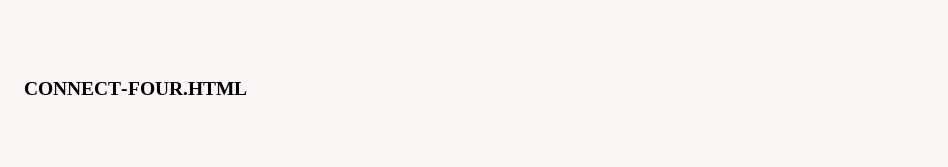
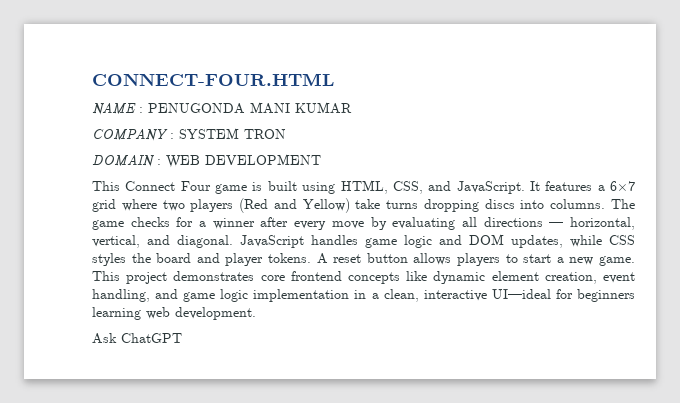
(247, 88) none -> [92,102,352,115] [92,128,286,141] [92,154,321,168] [92,180,635,194] [92,198,635,213] [92,217,635,230] [92,234,635,248] [92,253,636,266] [92,271,635,284] [92,289,635,302] [92,307,256,320] [92,333,182,344] // NAME : PENUGONDA MANI KUMAR // COMPANY : SYSTEM TRON // DOMAIN : WEB DEVELOPMENT // This Connect Four game is built using HTML, CSS, and JavaScript. It features a 6×7 grid where two players (Red and Yellow) take turns dropping discs into columns. The game checks for a winner after every move by evaluating all directions — horizontal, vertical, and diagonal. JavaScript handles game logic and DOM updates, while CSS styles the board and player tokens. A reset button allows players to start a new game. This project demonstrates core frontend concepts like dynamic element creation, event handling, and game logic implementation in a clean, interactive UI—ideal for beginners learning web development. // Ask ChatGPT

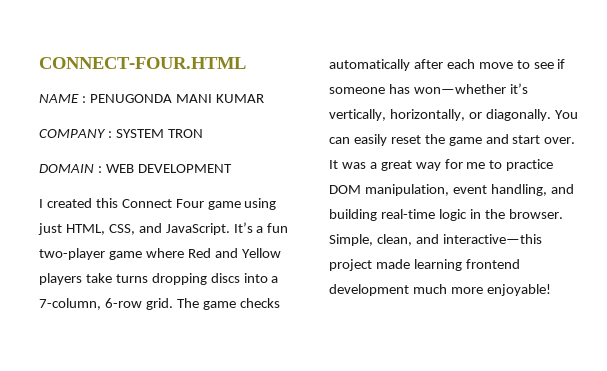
[92,180,635,194] [92,198,350,213] This Connect Four game is built using HTML, CSS, and JavaScript. It features a 6×7 grid where two players (Red and Yellow) -> [39,198,277,210] [38,222,289,235] [39,248,281,260] [39,273,82,285] I created this Connect Four game using just HTML, CSS, and JavaScript. It’s a fun two-player game where Red and Yellow players
[550,199,635,209] [92,217,635,230] [92,234,635,248] [92,253,636,266] [92,271,635,284] [92,289,635,302] [92,307,256,320] [92,333,182,344] columns. The game checks for a winner after every move by evaluating all directions — horizontal, vertical, and diagonal. JavaScript handles game logic and DOM updates, while CSS styles the board and player tokens. A reset button allows players to start a new game. This project demonstrates core frontend concepts like dynamic element creation, event handling, and game logic implementation in a clean, interactive UI—ideal for beginners learning web development. // Ask ChatGPT -> [271,276,279,283] [39,298,280,310] [329,59,566,71] [329,83,528,94] [329,109,578,121] [329,134,576,146] [329,159,554,171] [329,184,574,196] [329,209,563,221] [329,234,542,246] [329,259,520,271] [329,284,551,296] a 7-column, 6-row grid. The game checks automatically after each move to see if someone has won—whether it’s vertically, horizontally, or diagonally. You can easily reset the game and start over. It was a great way for me to practice DOM manipulation, event handling, and building real-time logic in the browser. Simple, clean, and interactive—this project made learning frontend development much more enjoyable!

